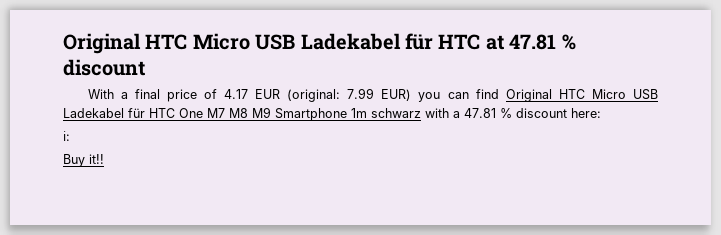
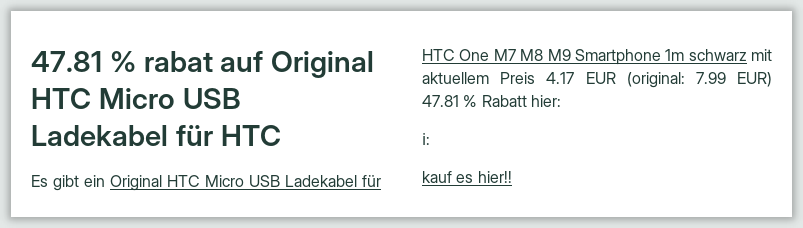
[63,33,576,54] [63,59,145,76] [87,88,499,102] Original HTC Micro USB Ladekabel für HTC at 47.81 % discount // With a final price of 4.17 EUR (original: 7.99 EUR) you can find -> [31,51,375,78] [31,88,241,109] [31,125,281,146] [31,175,105,191] 47.81 % rabat auf Original HTC Micro USB Ladekabel für HTC // Es gibt ein
[425,108,601,118] [63,131,70,141] [63,154,104,167] with a 47.81 % discount here: // ℹ: // Buy it!! -> [751,49,772,61] [422,72,772,88] [422,95,561,107] [422,133,430,145] [422,171,512,183] mit aktuellem Preis 4.17 EUR (original: 7.99 EUR) 47.81 % Rabatt hier: // ℹ: // kauf es hier!!

